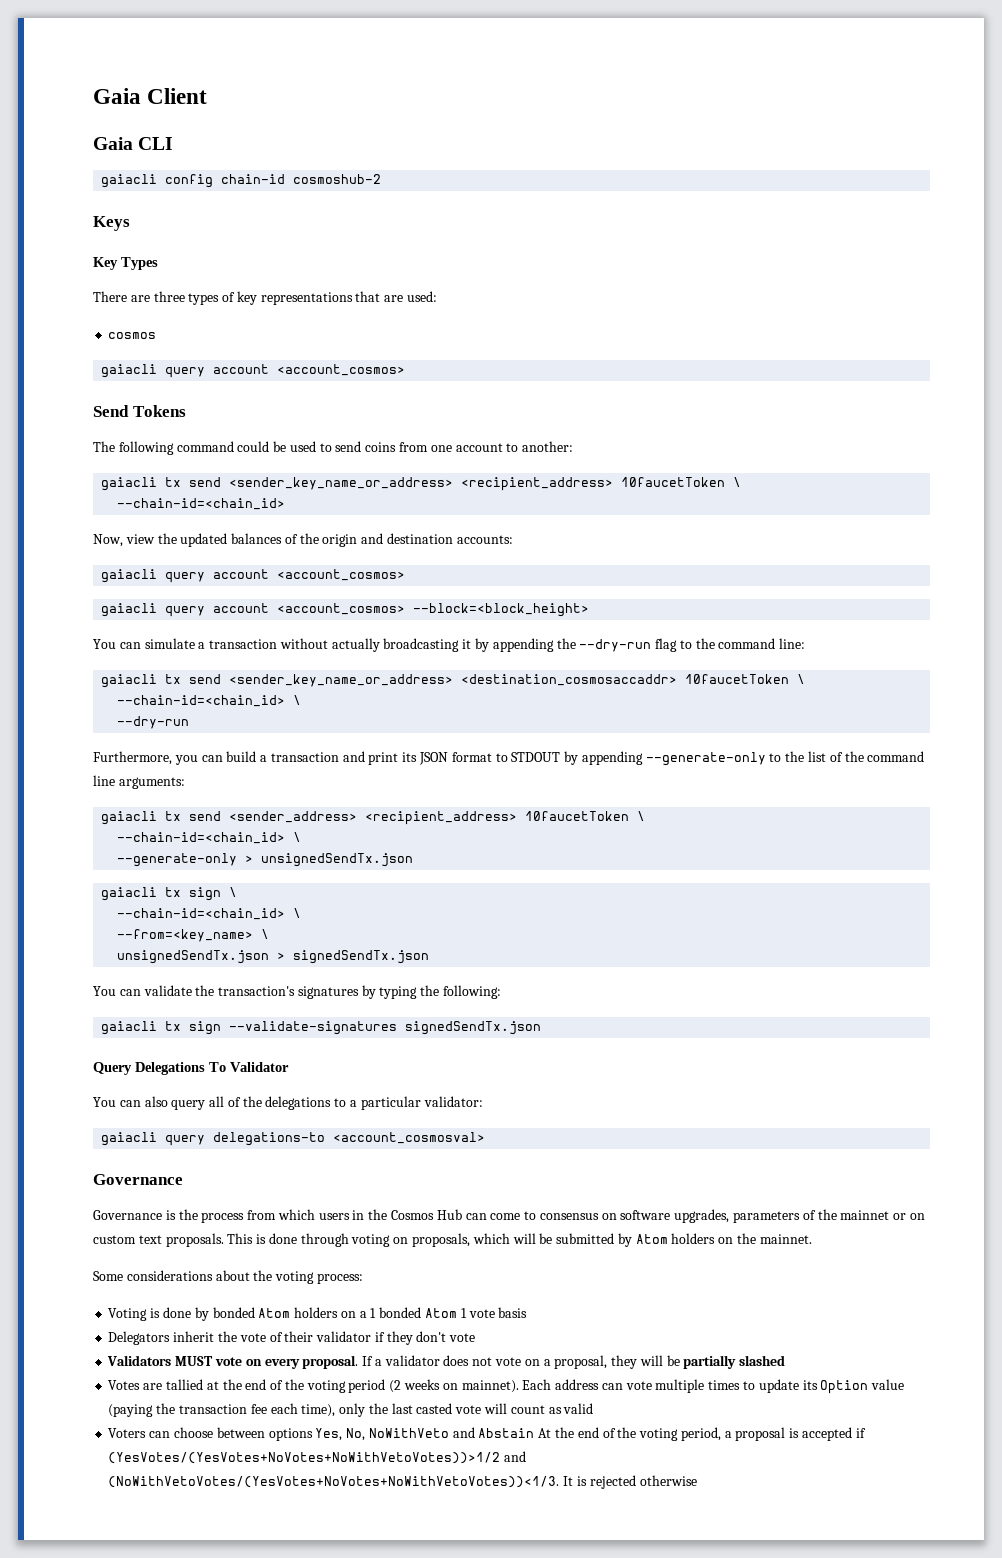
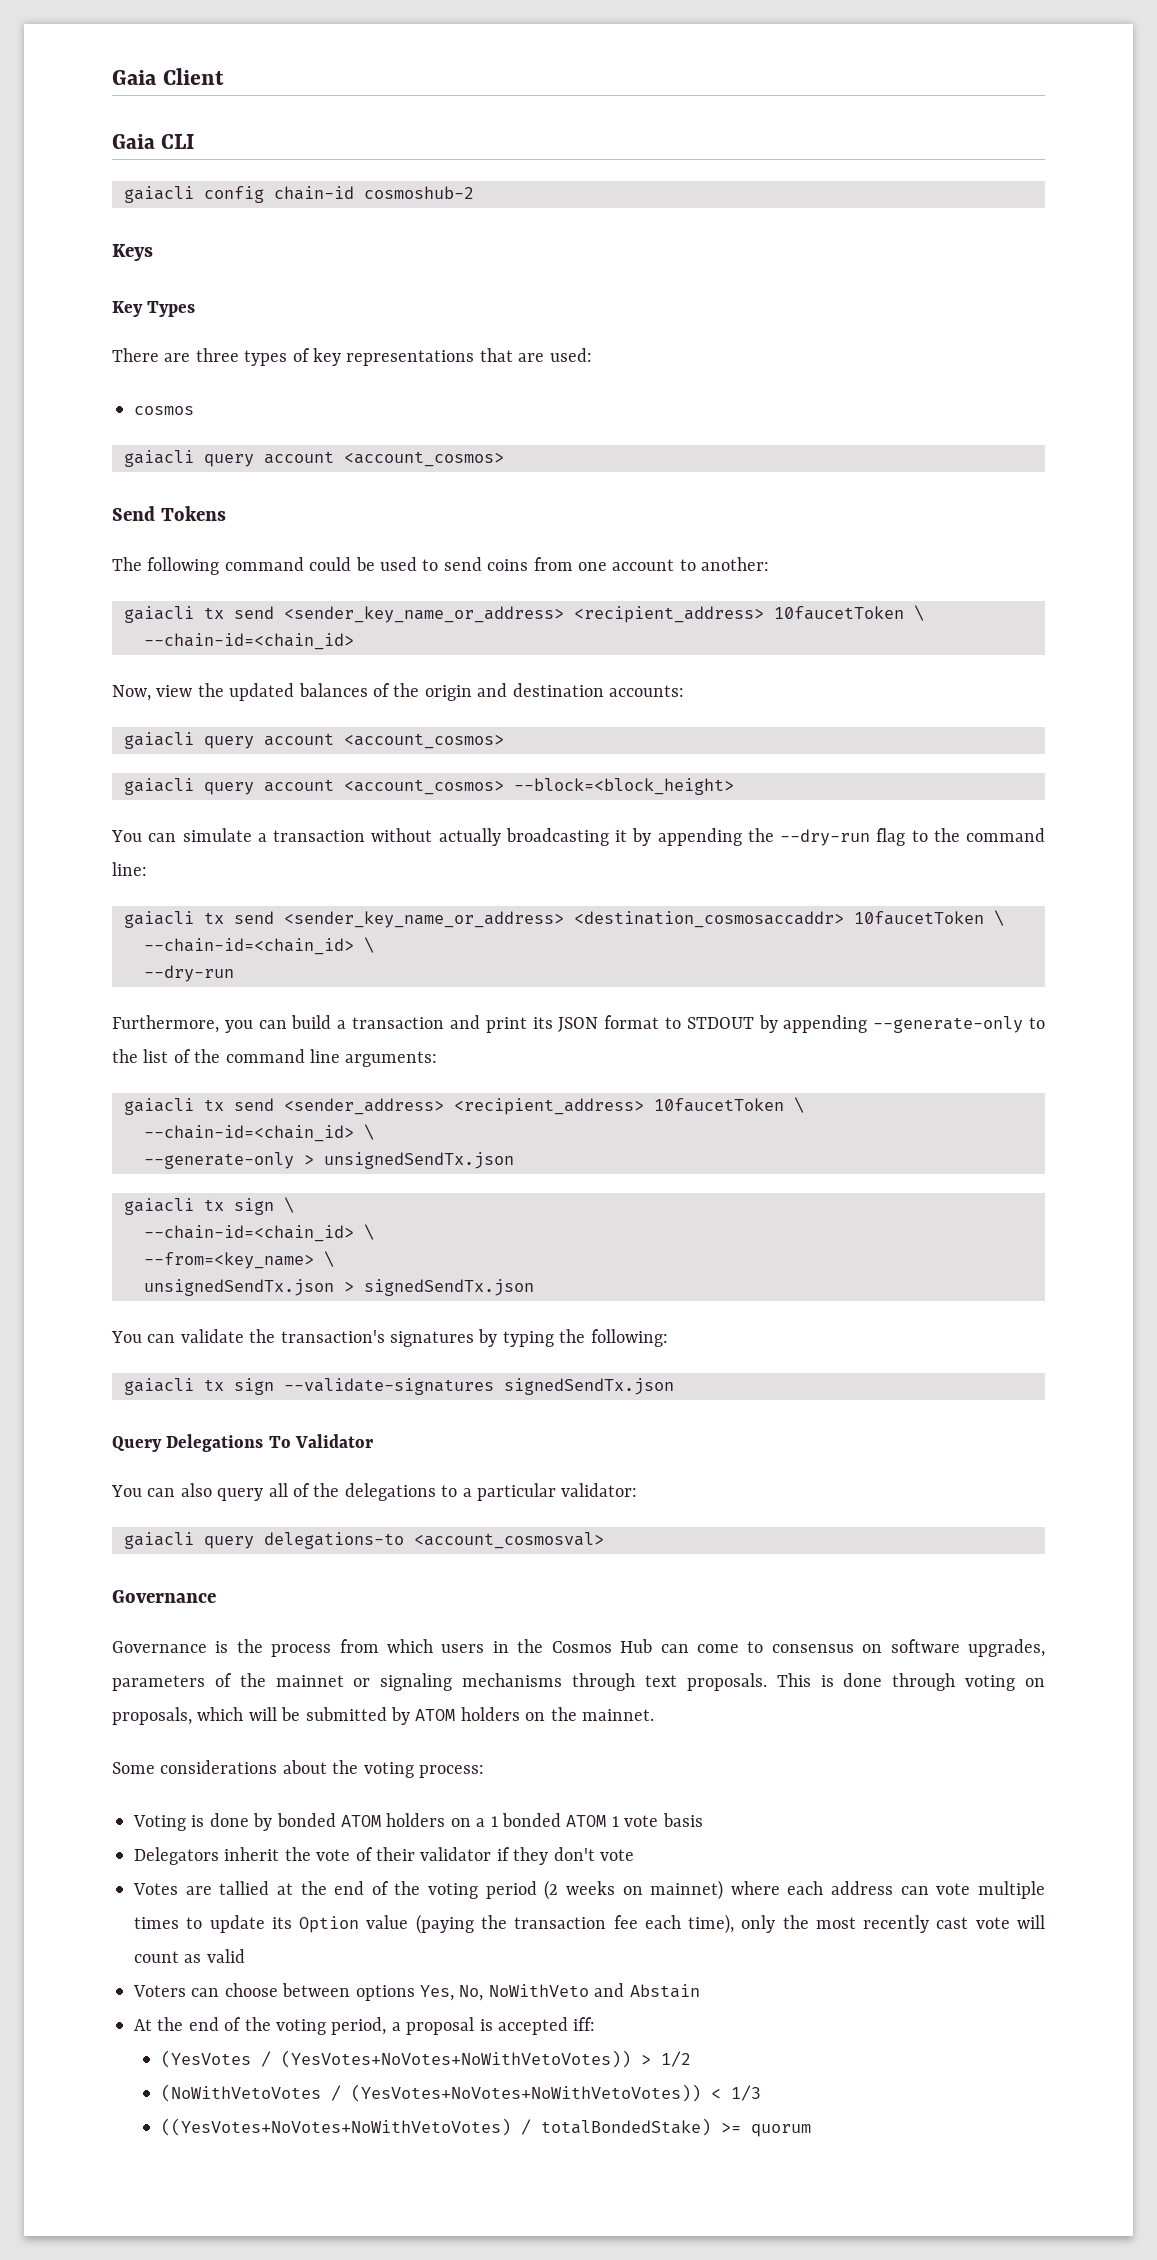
[909,1213,925,1220] [93,1235,136,1244] on custom -> [380,1673,636,1691] signaling mechanisms through
[635,1234,668,1244] Atom -> [415,1709,456,1721] ATOM
[258,1308,291,1318] Atom -> [341,1815,381,1827] ATOM
[424,1308,457,1318] Atom -> [566,1815,607,1827] ATOM
[107,1355,786,1369] // Validators MUST vote on every proposal. If a validator does not vote on a proposal, they will be partially slashed -> (634, 1855) none
[461,1379,552,1393] mainnet). Each -> [650,1880,824,1900] mainnet) where each
[391,1403,453,1414] last casted -> [815,1915,969,1933] most recently cast
(535, 1433) none -> (700, 1991) //
[855,1428,866,1438] [108,1451,527,1464] [108,1475,697,1489] if (YesVotes/(YesVotes+NoVotes+NoWithVetoVotes))>1/2 and (NoWithVetoVotes/(YesVotes+NoVotes+NoWithVetoVotes))<1/3. It is rejected otherwise -> [573,2017,596,2031] [161,2050,692,2068] [161,2084,762,2102] [161,2118,812,2137] iff: // (YesVotes / (YesVotes+NoVotes+NoWithVetoVotes)) > 1/2 // (NoWithVetoVotes / (YesVotes+NoVotes+NoWithVetoVotes)) < 1/3 // ((YesVotes+NoVotes+NoWithVetoVotes) / totalBondedStake) >= quorum

